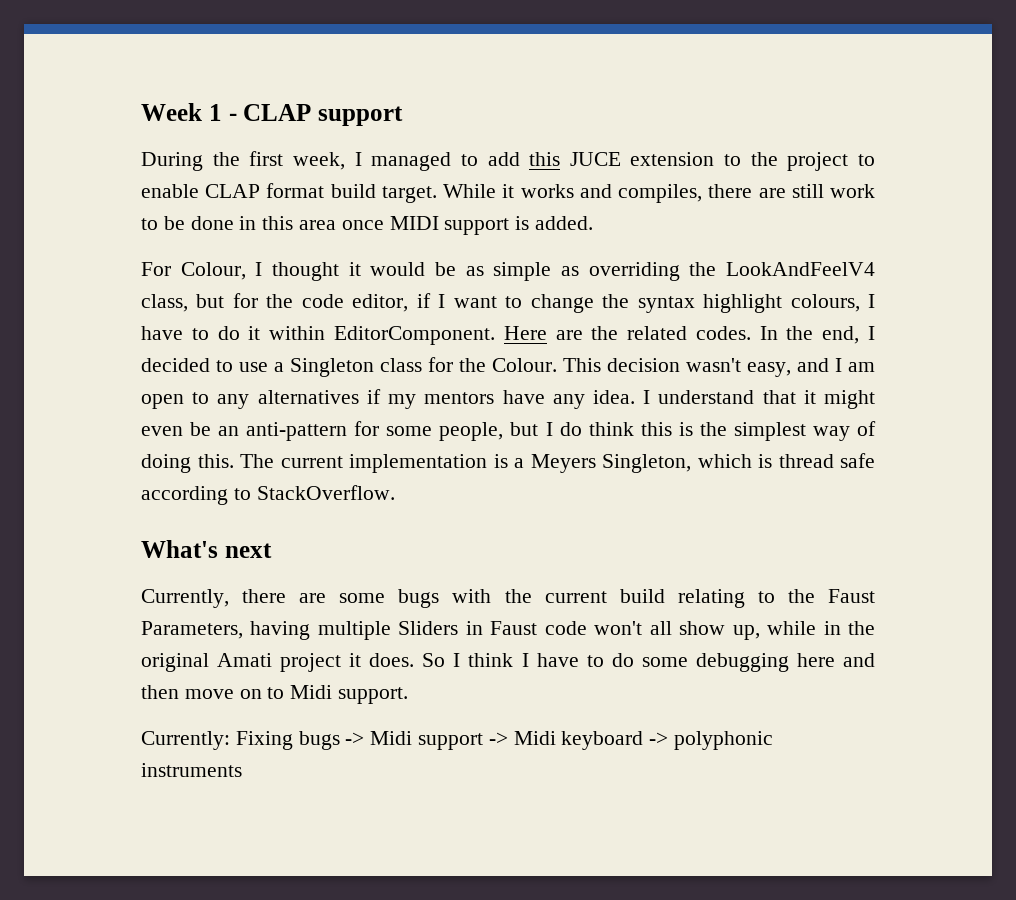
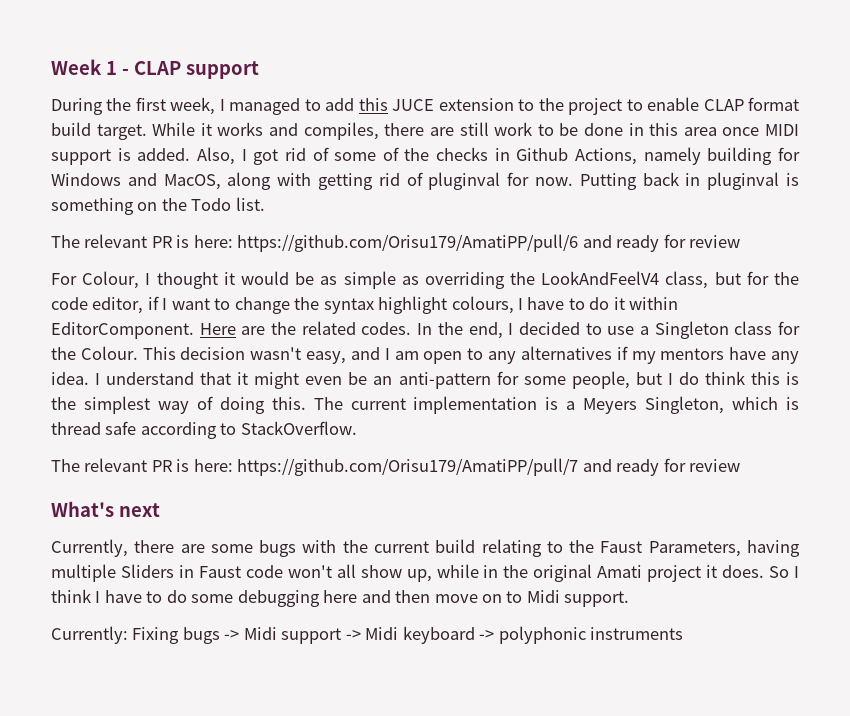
(594, 223) none -> [196,147,800,165] [51,172,799,190] [51,197,265,215] [51,234,741,252] Also, I got rid of some of the checks in Github Actions, namely building for Windows and MacOS, along with getting rid of pluginval for now. Putting back in pluginval is something on the Todo list. // The relevant PR is here: https://github.com/Orisu179/AmatiPP/pull/6 and ready for review
(395, 492) none -> [51,458,741,476] // The relevant PR is here: https://github.com/Orisu179/AmatiPP/pull/7 and ready for review

